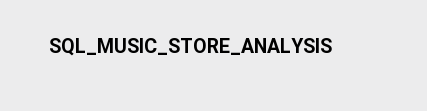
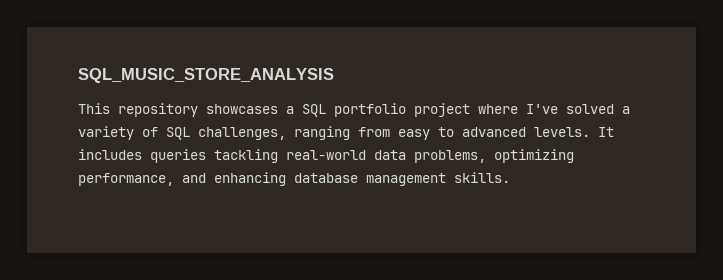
(332, 47) none -> [78,103,630,117] [78,126,614,140] [78,149,574,163] [78,172,510,186] // This repository showcases a SQL portfolio project where I've solved a variety of SQL challenges, ranging from easy to advanced levels. It includes queries tackling real-world data problems, optimizing performance, and enhancing database management skills.

